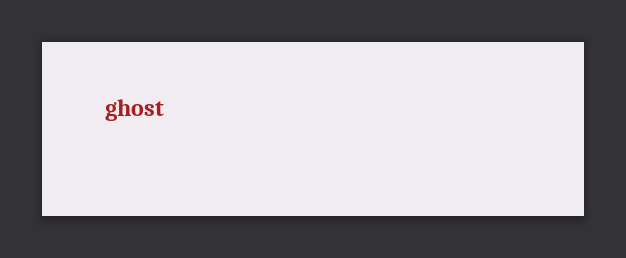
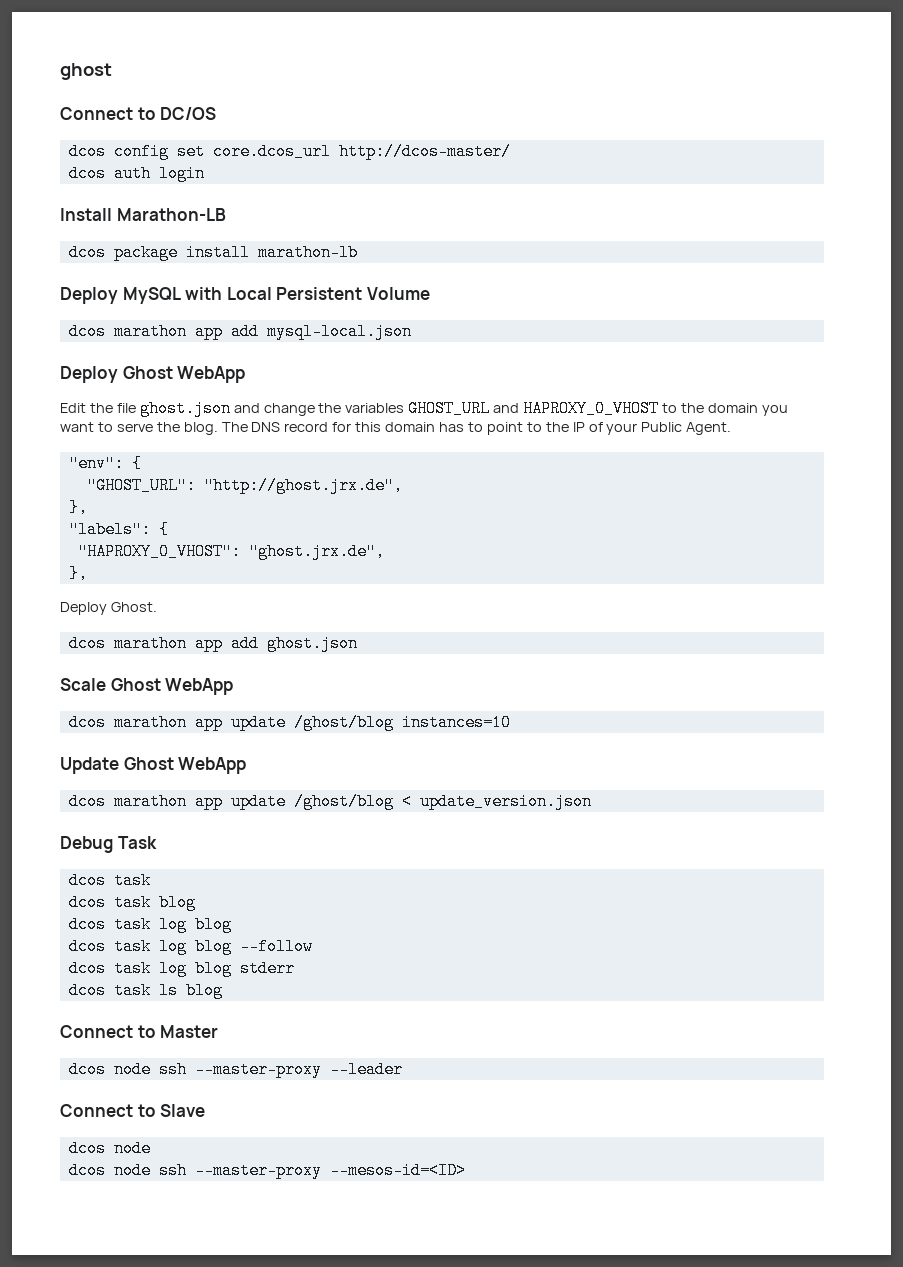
(164, 110) none -> [60,107,217,120] [68,143,511,160] [68,165,205,182] [60,208,226,221] [68,244,358,261] [60,287,430,304] [68,323,412,340] [60,366,246,383] [60,400,788,417] [60,422,732,435] [68,455,142,472] [86,477,403,494] [68,499,88,516] [68,521,169,538] [77,543,385,560] [68,565,88,582] [60,602,157,615] [68,635,358,652] [60,678,234,695] [68,714,511,731] [60,757,247,774] [68,793,592,810] [60,836,157,853] [68,872,151,889] [68,894,196,911] [68,916,232,933] [68,938,313,955] [68,960,295,977] [68,982,223,999] [60,1025,219,1038] [68,1061,403,1078] [60,1104,206,1117] [68,1140,151,1157] [68,1162,466,1179] // Connect to DC/OS // dcos config set core.dcos_url http://dcos-master/ // dcos auth login // Install Marathon-LB // dcos package install marathon-lb // Deploy MySQL with Local Persistent Volume // dcos marathon app add mysql-local.json // Deploy Ghost WebApp // Edit the file ghost.json and change the variables GHOST_URL and HAPROXY_0_VHOST to the domain you want to serve the blog. The DNS record for this domain has to point to the IP of your Public Agent. // "env": { // "GHOST_URL": "http://ghost.jrx.de", // }, // "labels": { // "HAPROXY_0_VHOST": "ghost.jrx.de", // }, // Deploy Ghost. // dcos marathon app add ghost.json // Scale Ghost WebApp // dcos marathon app update /ghost/blog instances=10 // Update Ghost WebApp // dcos marathon app update /ghost/blog < update_version.json // Debug Task // dcos task // dcos task blog // dcos task log blog // dcos task log blog --follow // dcos task log blog stderr // dcos task ls blog // Connect to Master // dcos node ssh --master-proxy --leader // Connect to Slave // dcos node // dcos node ssh --master-proxy --mesos-id=<ID>

